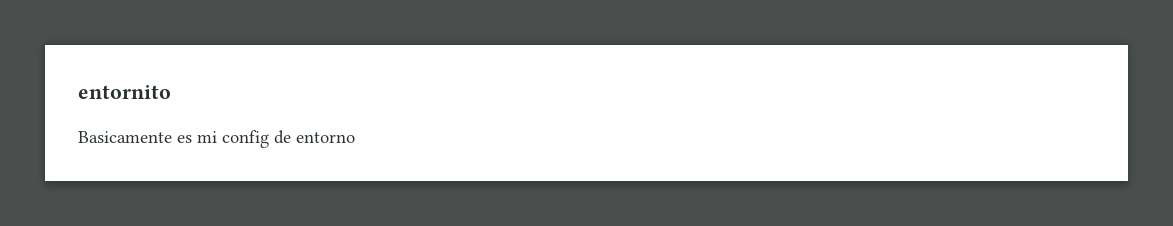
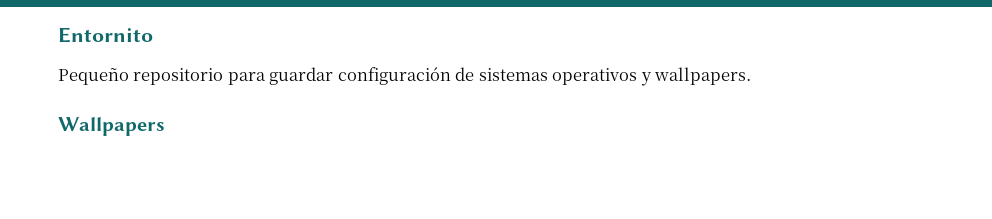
[78,85,171,99] [78,130,355,148] entornito // Basicamente es mi config de entorno -> [58,27,153,43] [58,67,752,86] [58,117,165,136] Entornito // Pequeño repositorio para guardar configuración de sistemas operativos y wallpapers. // Wallpapers

